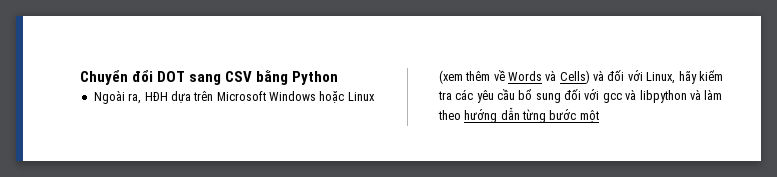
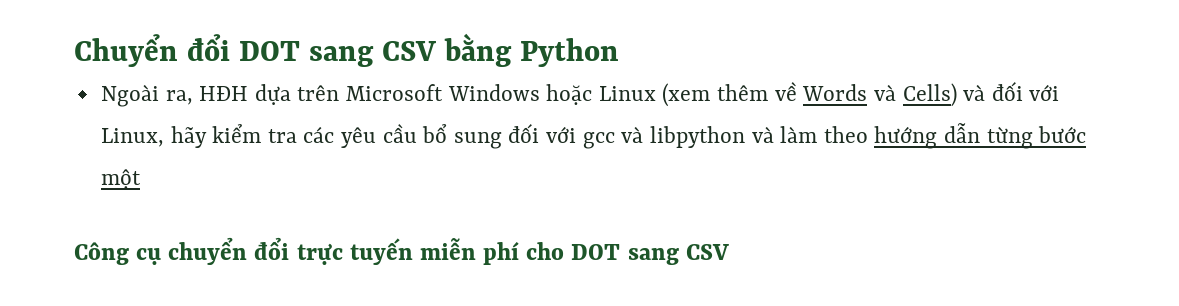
(599, 116) none -> [74,237,729,265] // Công cụ chuyển đổi trực tuyến miễn phí cho DOT sang CSV

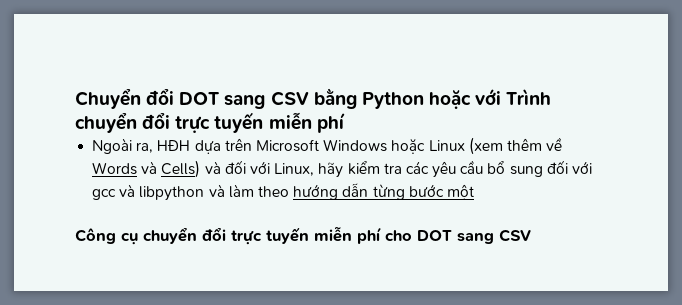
(620, 52) none -> [428,88,552,109] [75,112,345,133] hoặc với Trình chuyển đổi trực tuyến miễn phí

